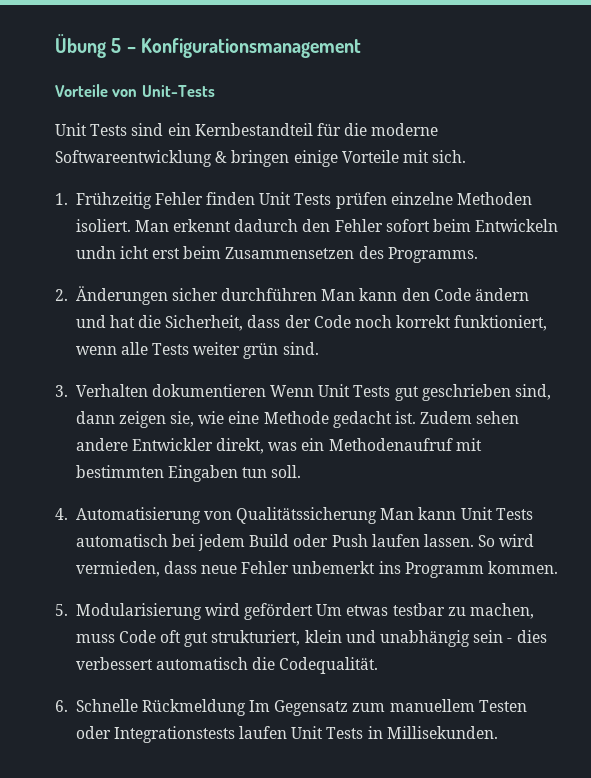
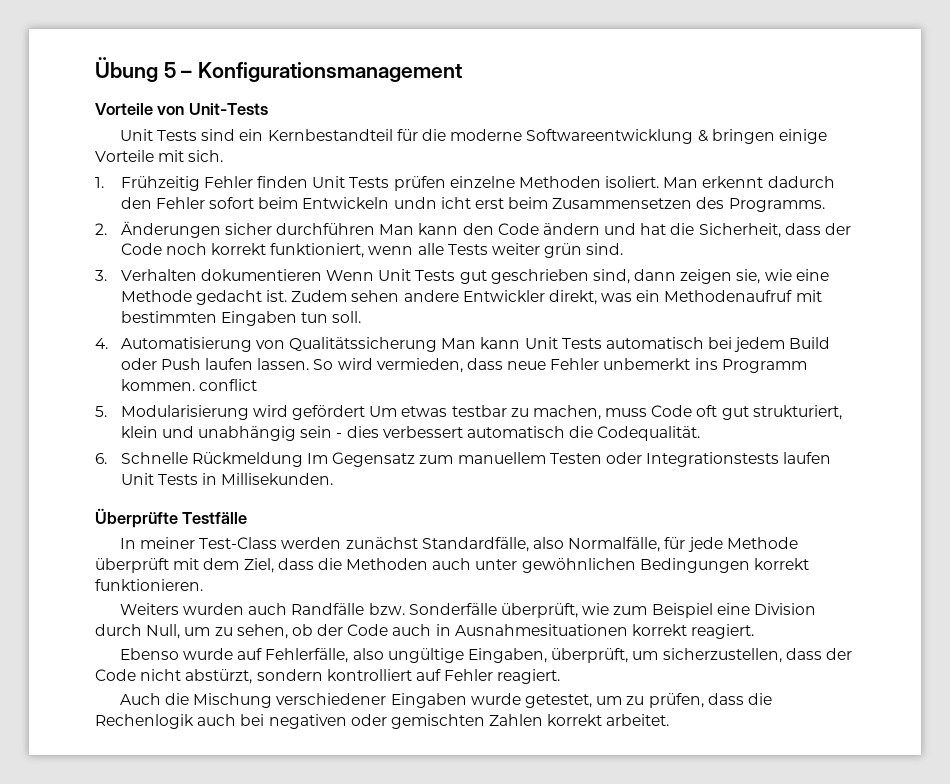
(559, 567) none -> [198,379,257,391] conflict
(498, 732) none -> [95,508,248,528] [119,537,798,552] [95,558,810,573] [95,579,203,591] [119,603,816,618] [95,624,755,639] [119,648,852,663] [95,669,561,684] [119,693,772,708] [95,714,670,729] // Überprüfte Testfälle // In meiner Test-Class werden zunächst Standardfälle, also Normalfälle, für jede Methode überprüft mit dem Ziel, dass die Methoden auch unter gewöhnlichen Bedingungen korrekt funktionieren. // Weiters wurden auch Randfälle bzw. Sonderfälle überprüft, wie zum Beispiel eine Division durch Null, um zu sehen, ob der Code auch in Ausnahmesituationen korrekt reagiert. // Ebenso wurde auf Fehlerfälle, also ungültige Eingaben, überprüft, um sicherzustellen, dass der Code nicht abstürzt, sondern kontrolliert auf Fehler reagiert. // Auch die Mischung verschiedener Eingaben wurde getestet, um zu prüfen, dass die Rechenlogik auch bei negativen oder gemischten Zahlen korrekt arbeitet.

